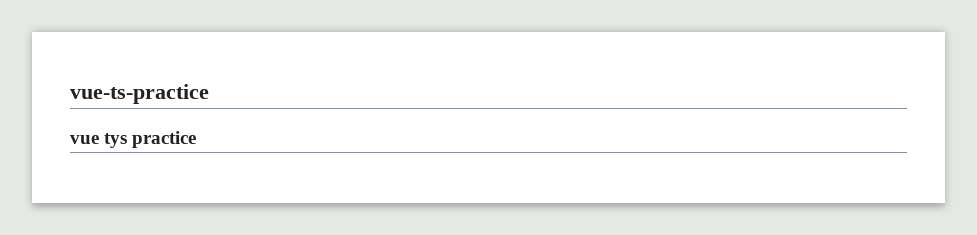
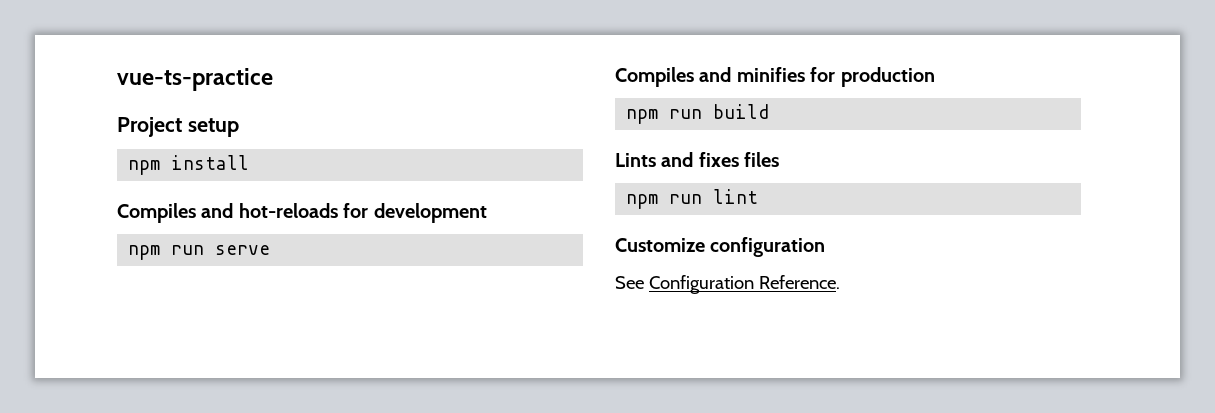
[70,131,197,148] vue tys practice -> [117,117,239,137] [128,155,250,175] [117,203,487,223] [128,245,271,260] [615,67,935,87] [626,104,770,124] [615,152,780,167] [626,189,759,209] [615,237,826,257] [615,275,840,294] Project setup // npm install // Compiles and hot-reloads for development // npm run serve // Compiles and minifies for production // npm run build // Lints and fixes files // npm run lint // Customize configuration // See Configuration Reference.

